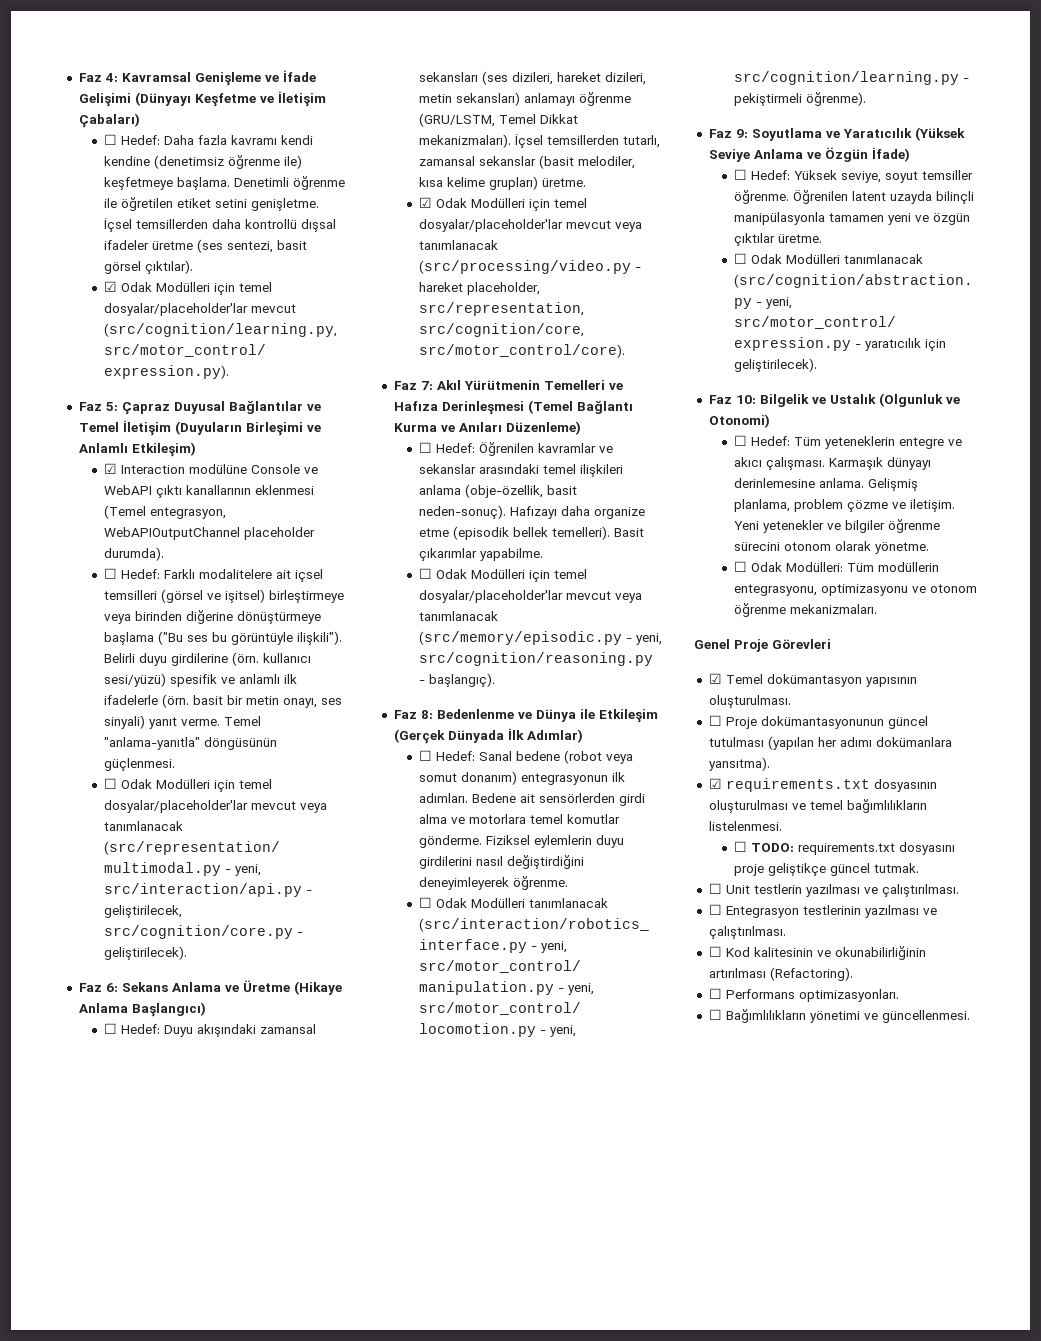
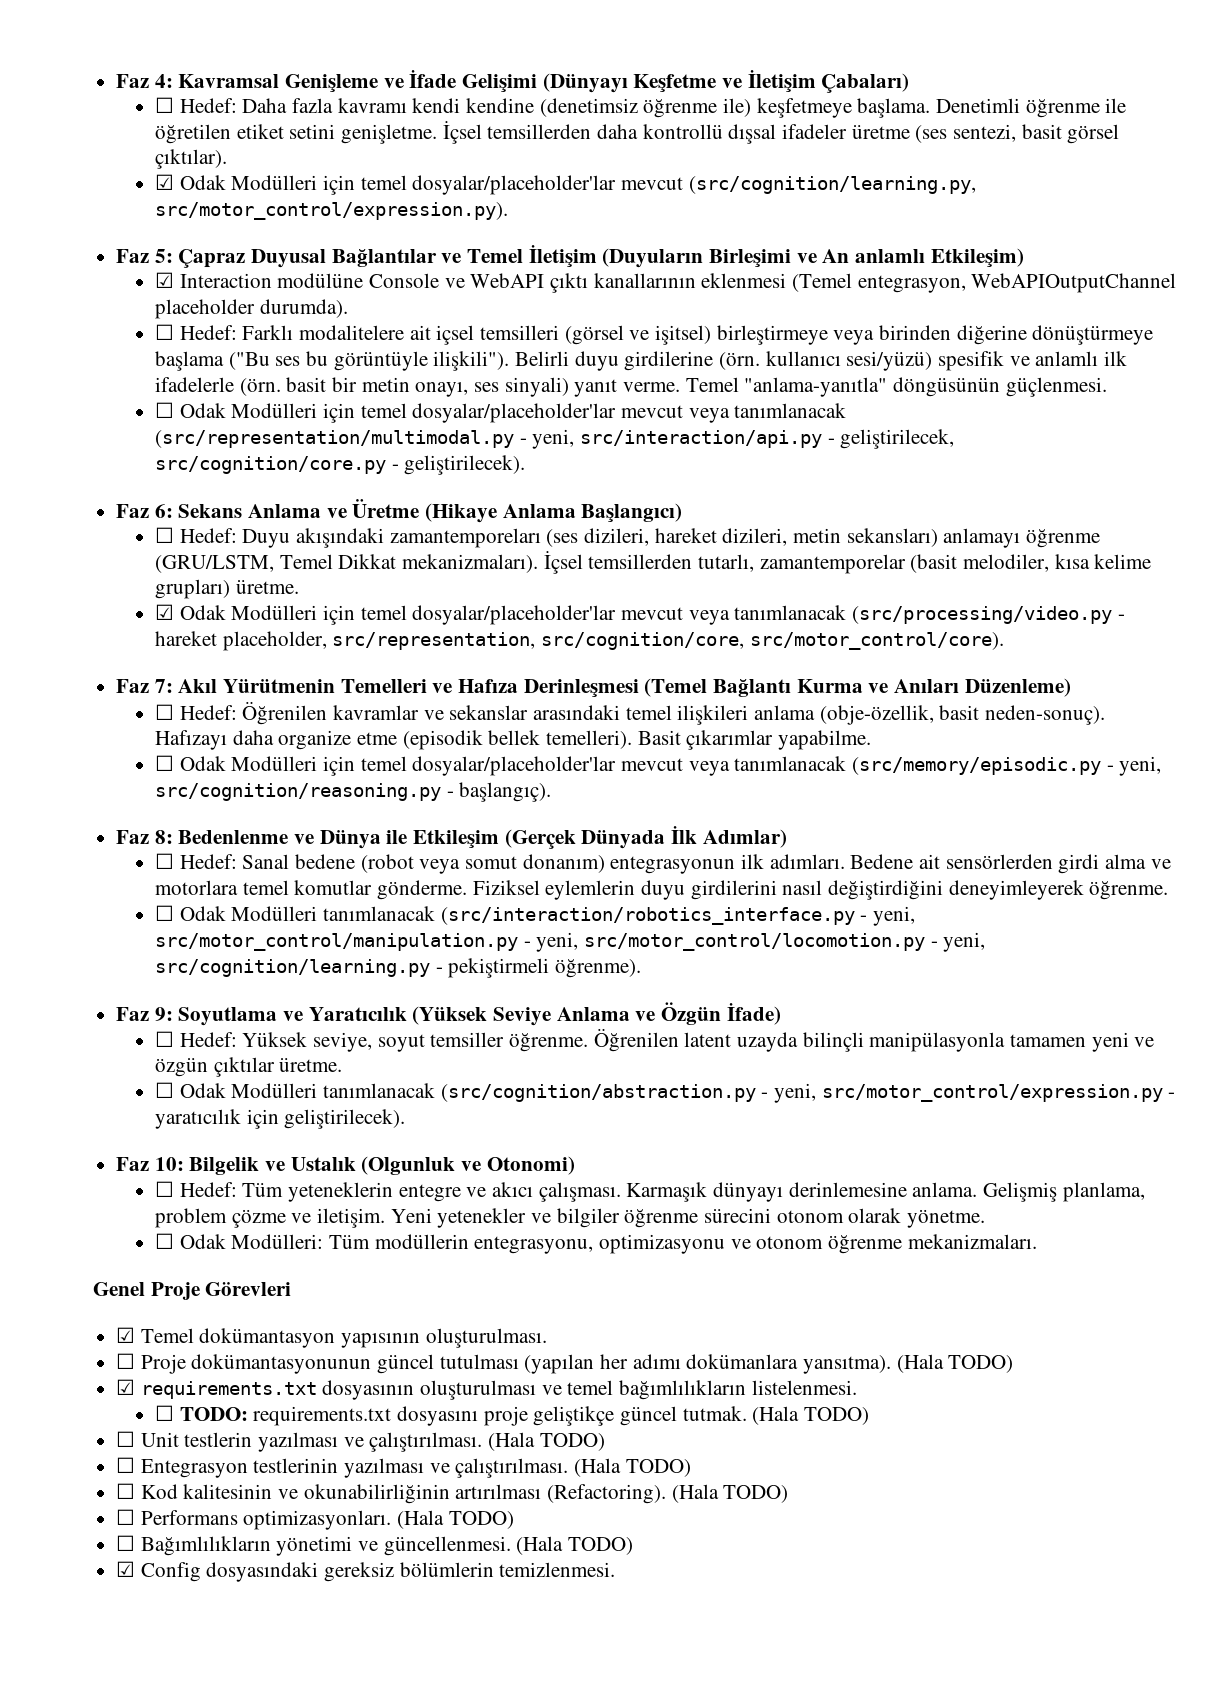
[78,443,128,453] Anlamlı -> [822,249,926,263] An anlamlı
[259,1024,316,1034] [418,72,478,82] zamansal sekansları -> [389,528,541,548] zamantemporeları
[418,156,536,166] zamansal sekanslar -> [759,554,906,574] zamantemporelar
(770, 764) none -> [896,1354,1014,1373] (Hala TODO)
(919, 868) none -> [752,1406,869,1425] (Hala TODO)
(959, 890) none -> [488,1432,605,1451] (Hala TODO)
(786, 932) none -> [574,1458,691,1477] (Hala TODO)
(853, 974) none -> [671,1484,789,1503] (Hala TODO)
(899, 995) none -> [397,1510,514,1529] (Hala TODO)
(970, 1016) none -> [516,1536,634,1555] [116,1561,616,1582] (Hala TODO) // ☑ Config dosyasındaki gereksiz bölümlerin temizlenmesi.

